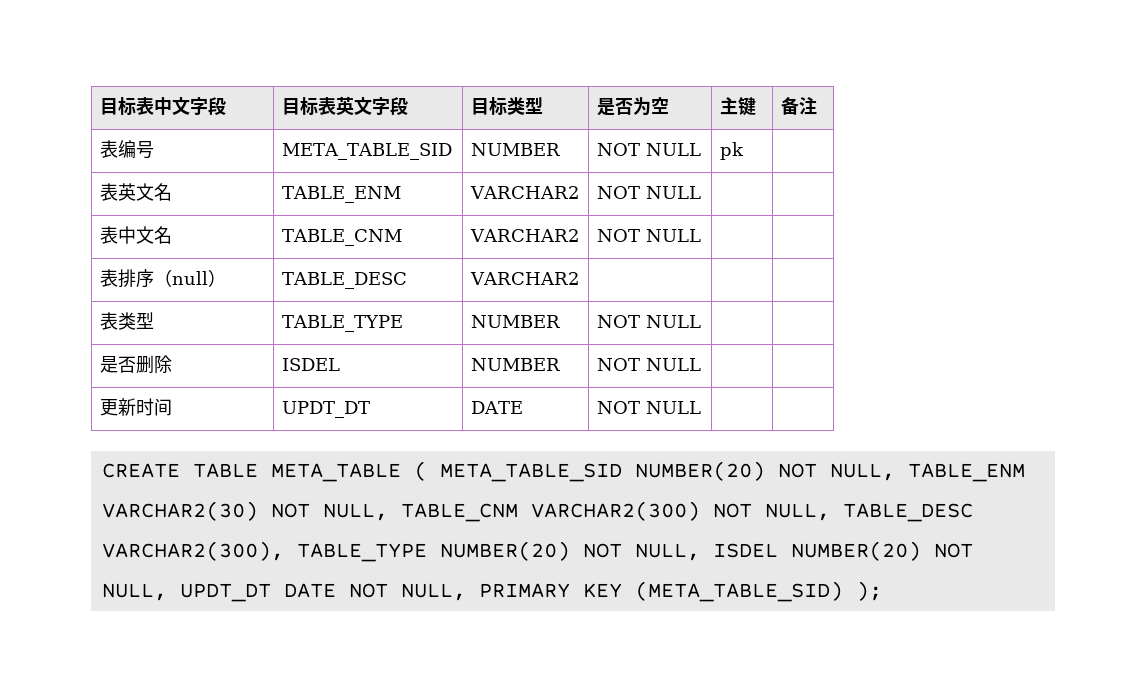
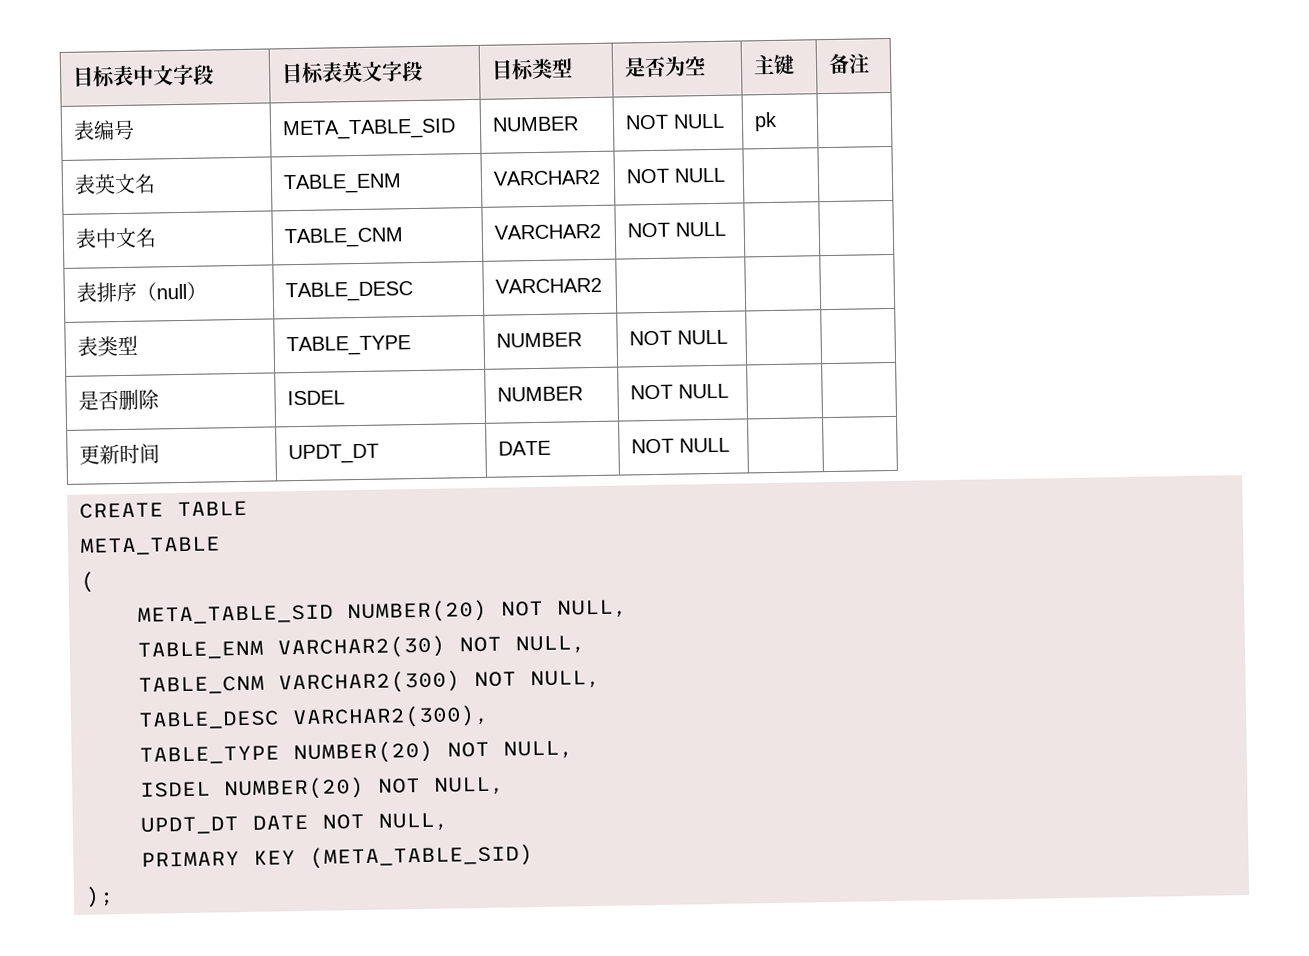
(258, 470) none -> (248, 508) //
[413,461,427,481] ( -> [80,571,95,593] // ( //
(895, 472) none -> (628, 609) //
(388, 512) none -> (586, 645) //
(830, 512) none -> (601, 679) //
(284, 551) none -> (490, 717) //
(700, 552) none -> (574, 750) //
(167, 592) none -> (505, 786) //
(466, 592) none -> (449, 822) //
(843, 591) none -> (534, 856) //

